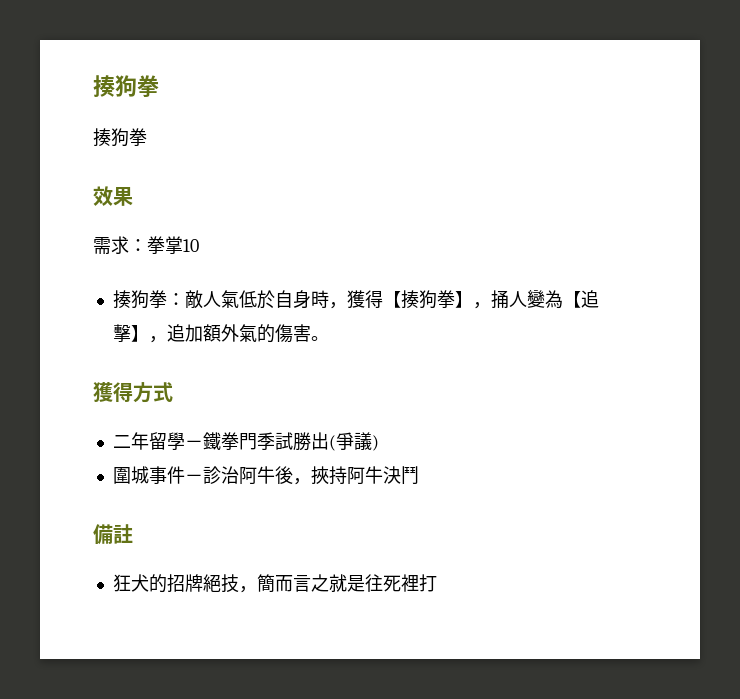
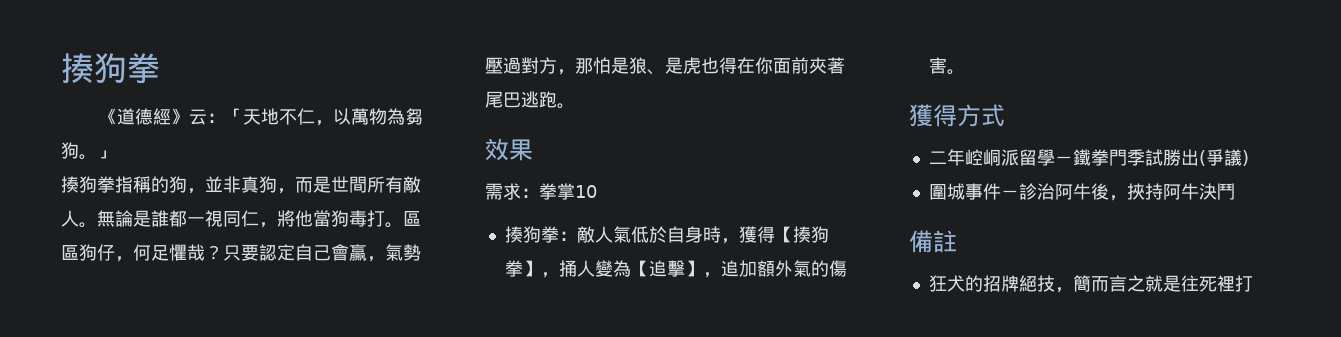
[93,75,159,97] [93,128,147,147] 揍狗拳 // 揍狗拳 -> [61,53,160,84] [99,108,424,126] [61,142,115,160] [61,176,421,194] [61,210,421,228] [61,244,421,262] [485,57,845,75] [485,91,575,109] 揍狗拳 // 《道德經》云：「天地不仁，以萬物為芻狗。」 // 揍狗拳指稱的狗，並非真狗，而是世間所有敵人。無論是誰都一視同仁，將他當狗毒打。區區狗仔，何足懼哉？只要認定自己會贏，氣勢壓過對方，那怕是狼、是虎也得在你面前夾著尾巴逃跑。
(149, 441) none -> [964,149,1019,166] 崆峒派

